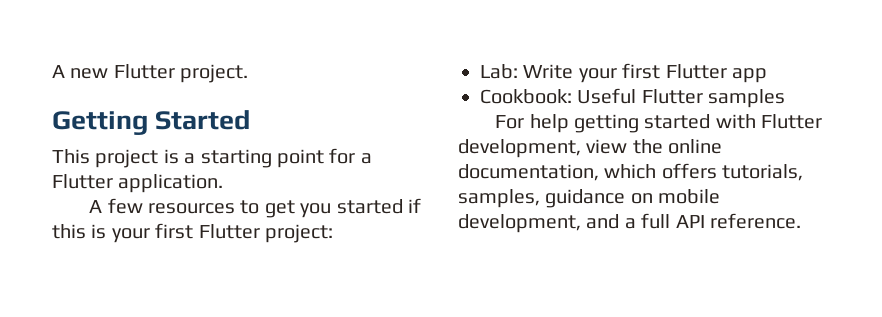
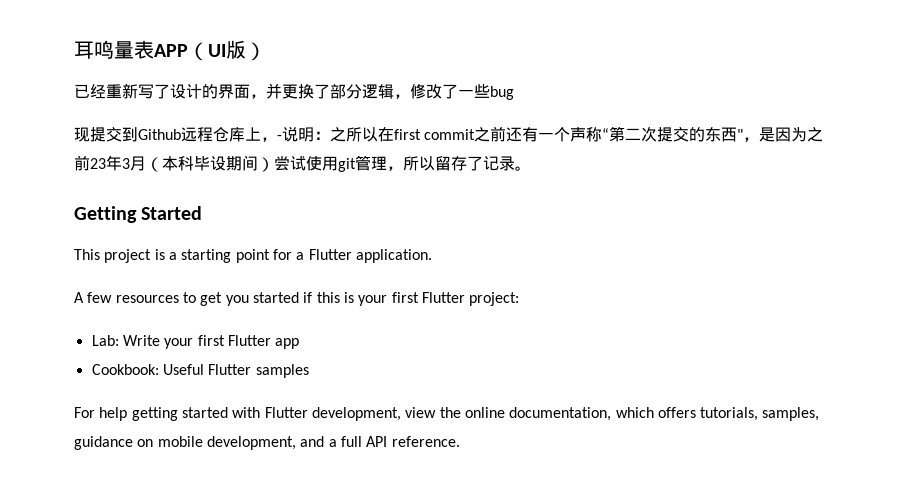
[52,64,249,83] A new Flutter project. -> [74,40,266,61] [74,83,514,100] [74,126,824,142] [74,155,531,172] 耳鸣量表APP（UI版） // 已经重新写了设计的界面，并更换了部分逻辑，修改了一些bug // 现提交到Github远程仓库上，-说明：之所以在first commit之前还有一个声称“第二次提交的东西"，是因为之前23年3月（本科毕设期间）尝试使用git管理，所以留存了记录。

